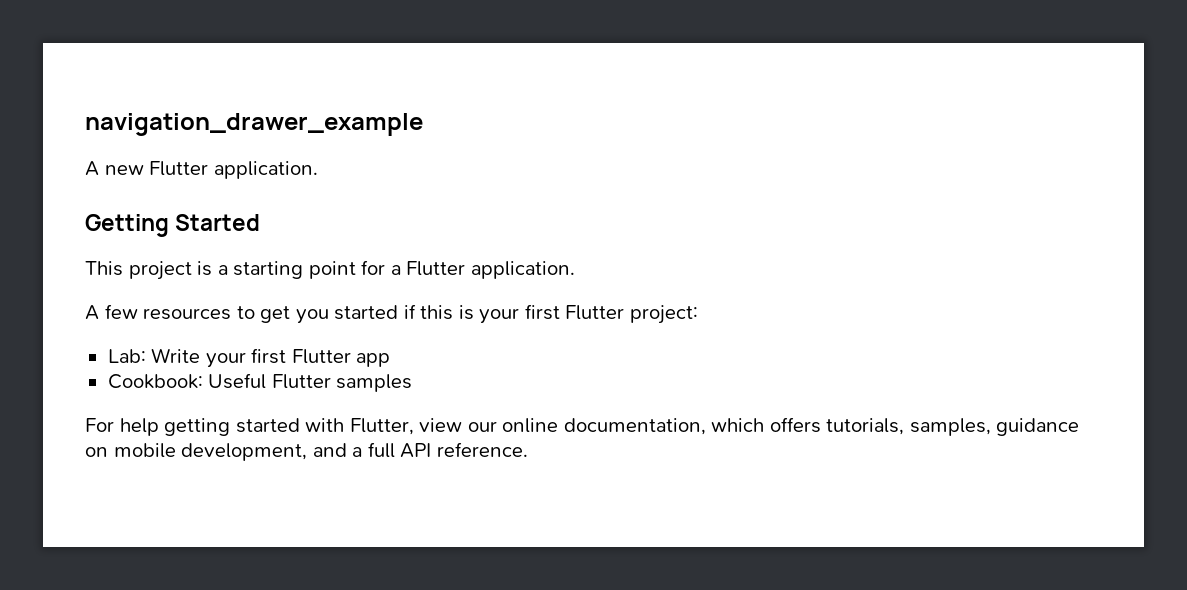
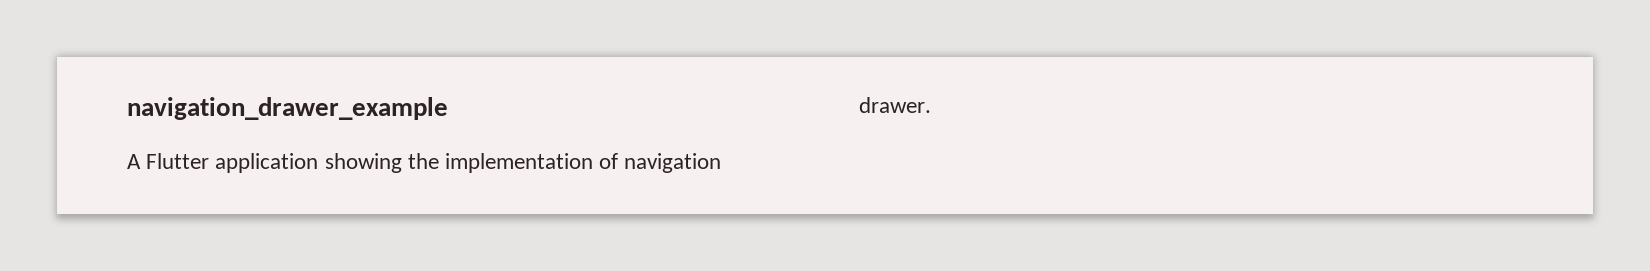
[104,161,318,179] [85,214,261,237] [85,260,575,280] [85,304,698,324] [107,348,391,368] [107,373,413,392] [85,417,1080,436] [85,442,528,461] new Flutter application. // Getting Started // This project is a starting point for a Flutter application. // A few resources to get you started if this is your first Flutter project: // Lab: Write your first Flutter app // Cookbook: Useful Flutter samples // For help getting started with Flutter, view our online documentation, which offers tutorials, samples, guidance on mobile development, and a full API reference. -> [146,153,722,173] [859,97,931,113] Flutter application showing the implementation of navigation drawer.

